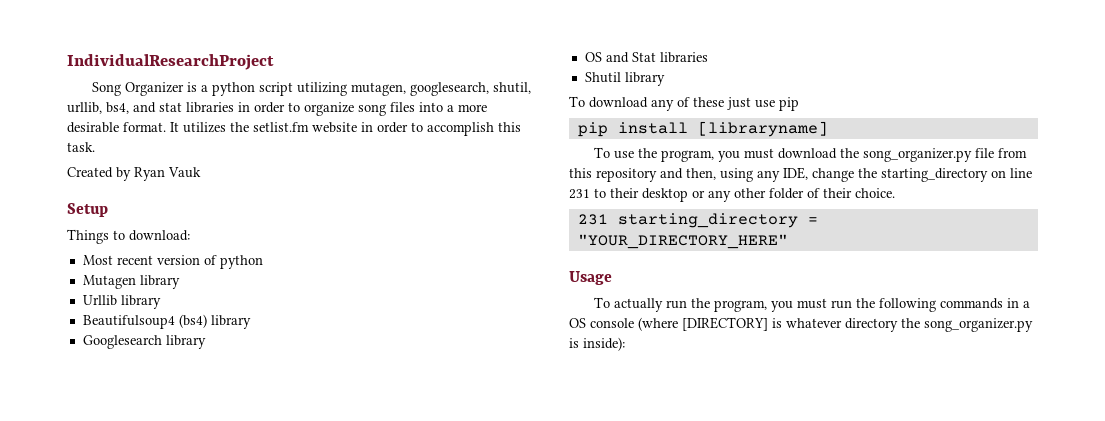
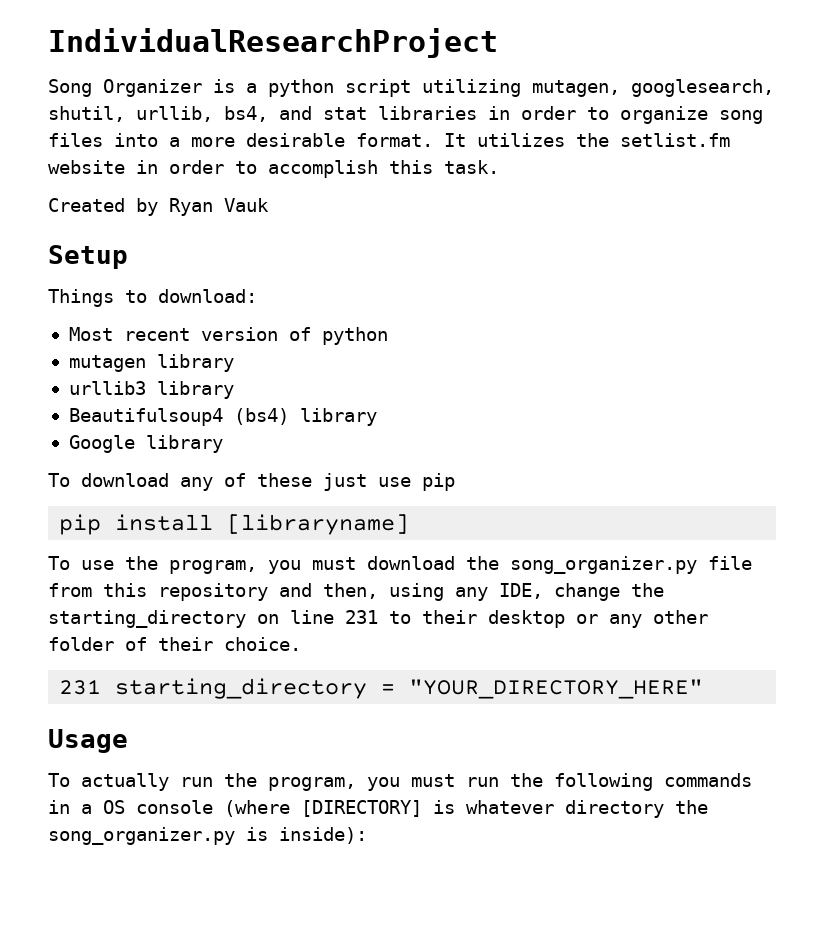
[82,275,180,289] [82,295,117,306] Mutagen library // Urllib -> [68,354,234,372] [68,381,146,395] mutagen library // urllib3
[82,335,206,349] [584,52,708,63] [584,72,621,83] Googlesearch library // OS and Stat libraries // Shutil -> [68,435,135,453] Google

